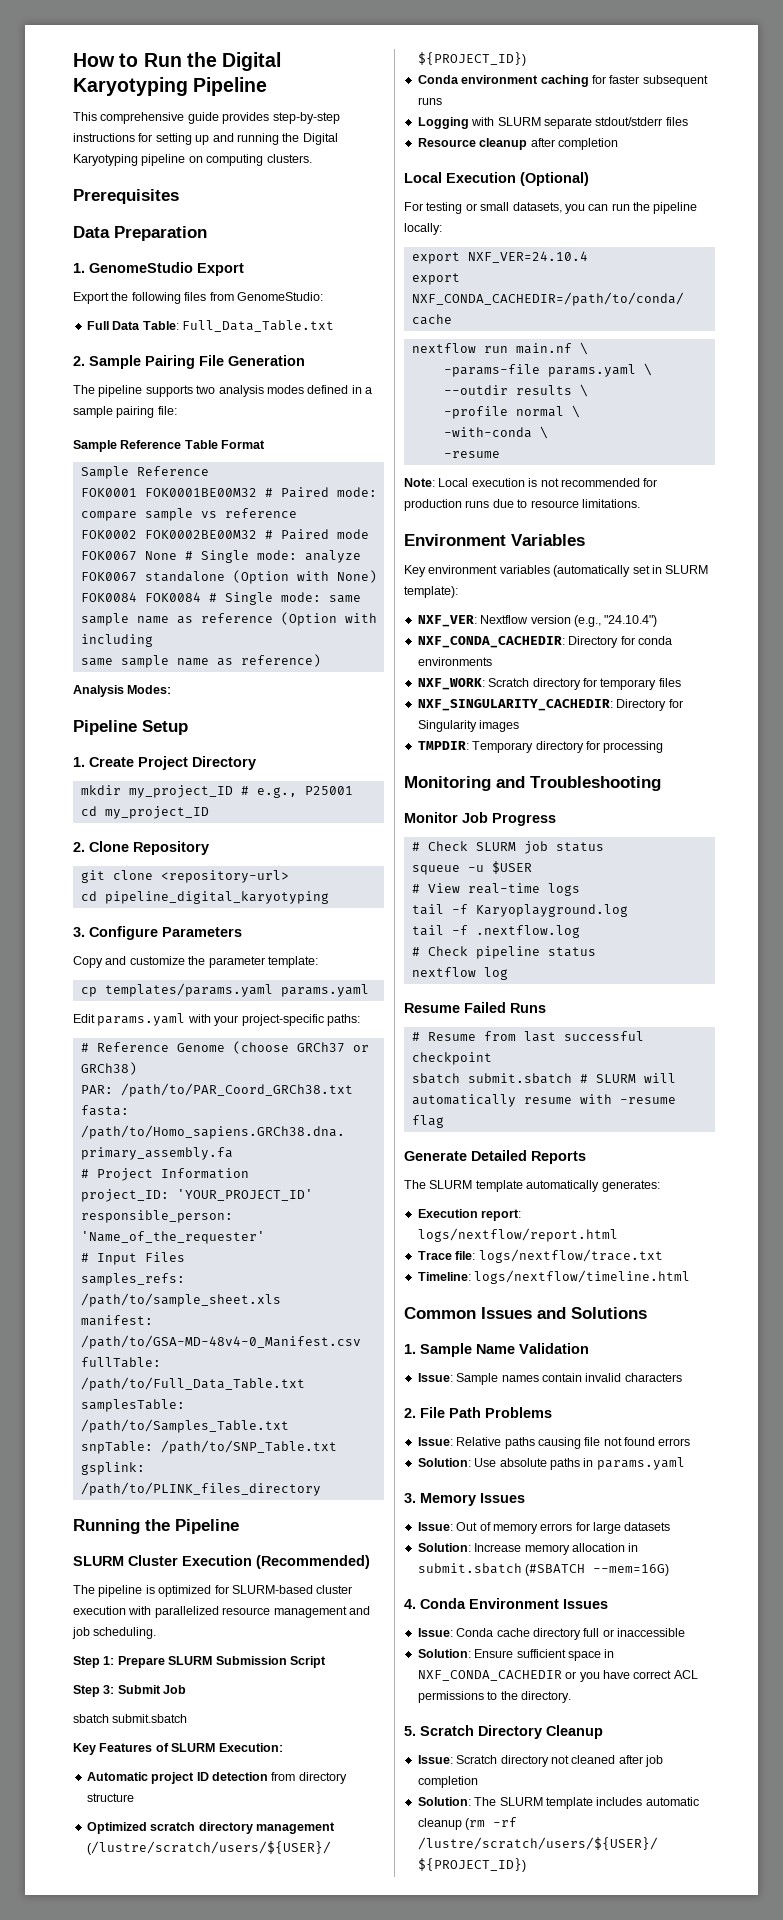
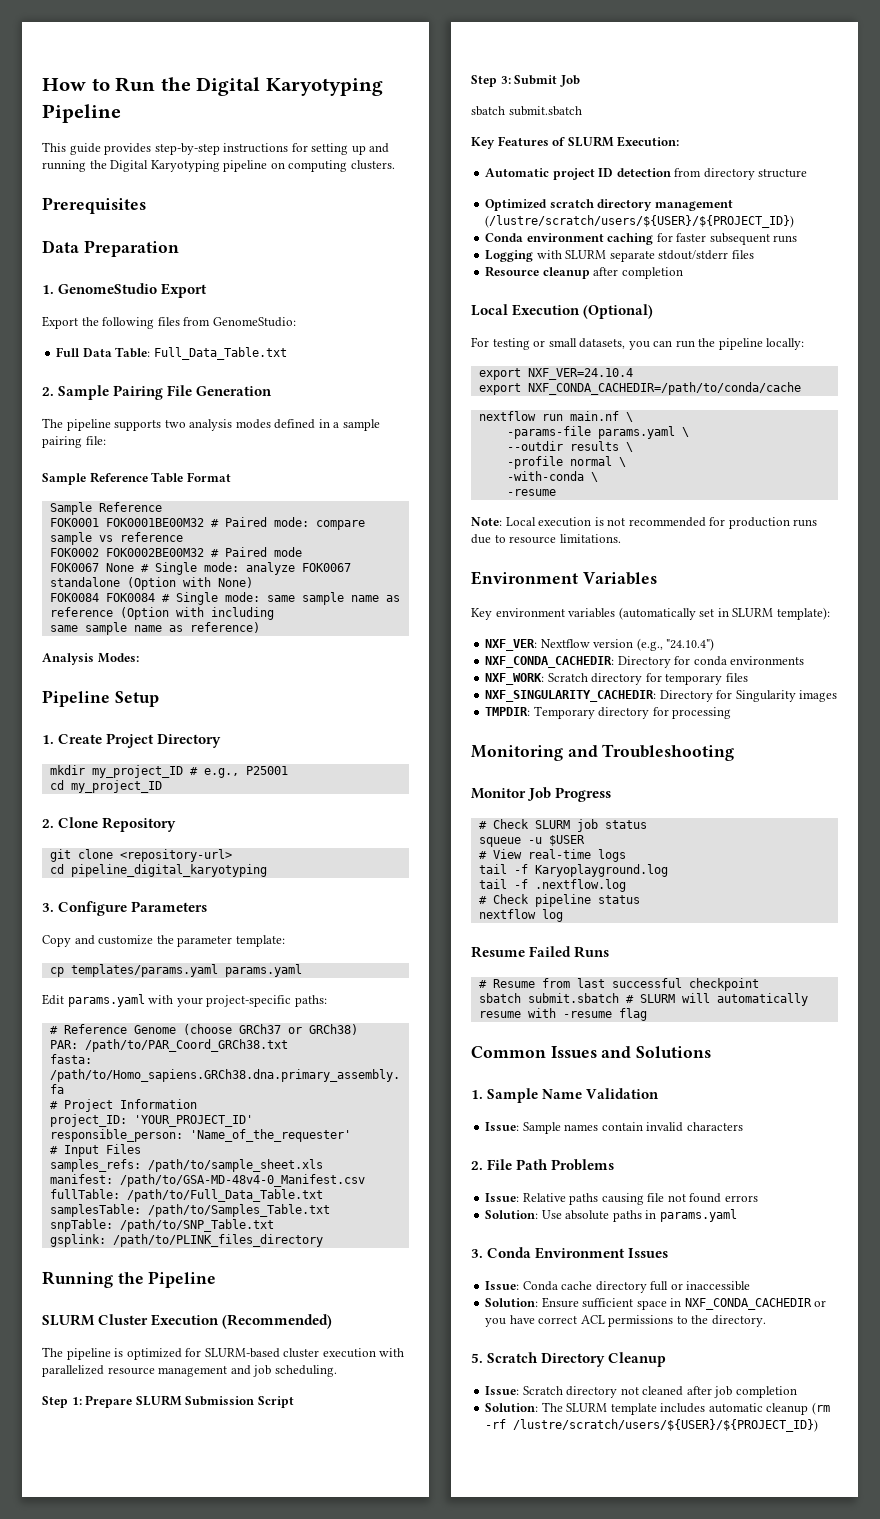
[100,112,185,124] comprehensive -> (66, 147) none
[404,1150,586,1164] [404,1180,660,1192] [417,1209,522,1221] [417,1228,618,1242] [417,1249,663,1263] [417,1270,691,1284] // Generate Detailed Reports // The SLURM template automatically generates: // Execution report: logs/nextflow/report.html // Trace file: logs/nextflow/trace.txt // Timeline: logs/nextflow/timeline.html -> (647, 1014) none
[420,1493,525,1506] [417,1522,671,1534] [417,1543,639,1555] [417,1563,670,1576] [404,1599,416,1609] Memory Issues // Issue: Out of memory errors for large datasets // Solution: Increase memory allocation in submit.sbatch (#SBATCH --mem=16G) // 4. -> (483, 1253) none

